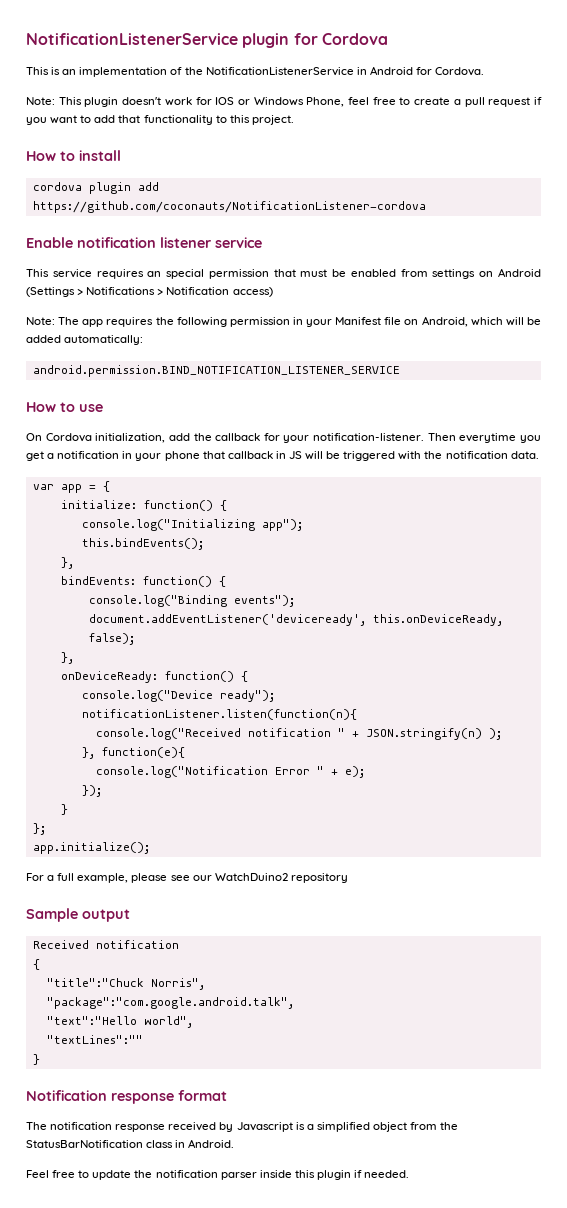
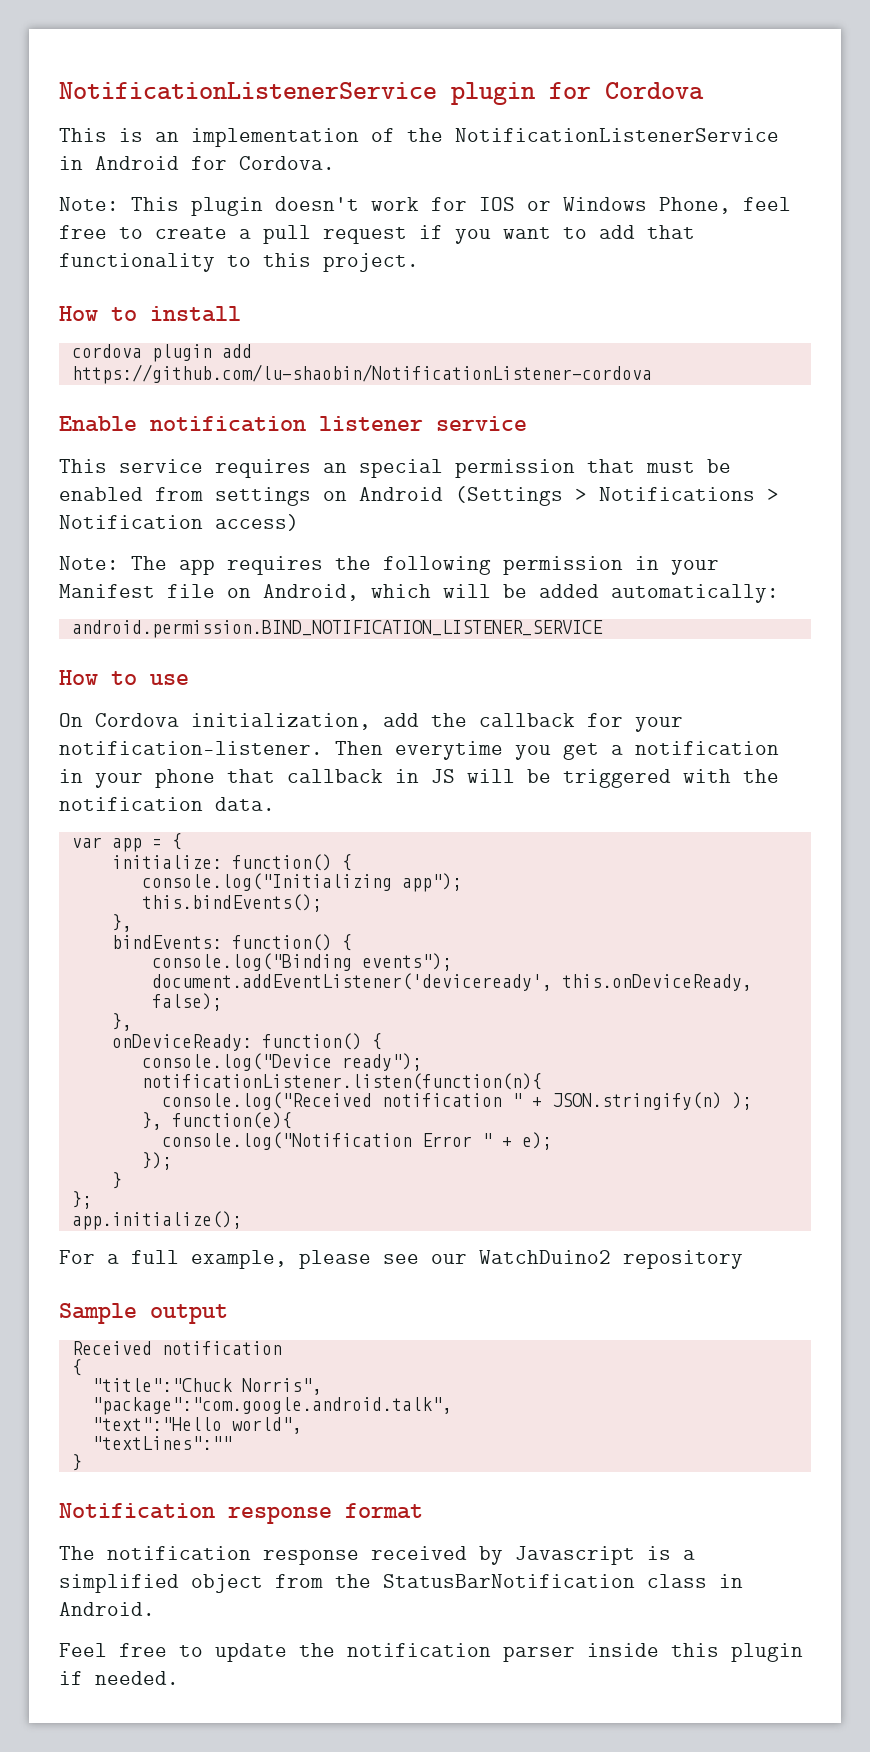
[32,201,426,213] https://github.com/coconauts/NotificationListener-cordova -> [71,364,652,384] https://github.com/lu-shaobin/NotificationListener-cordova

